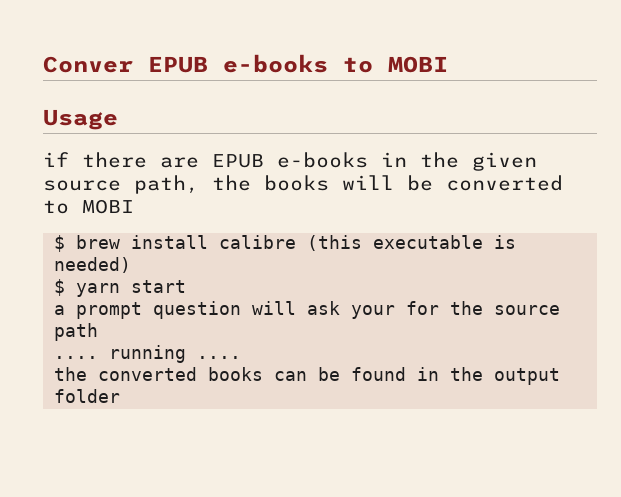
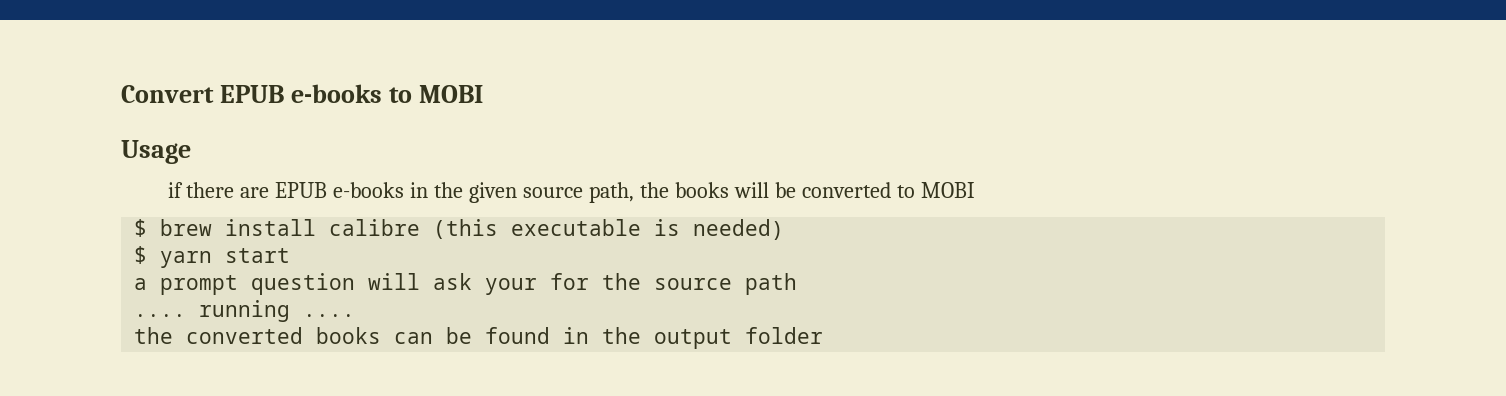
[43,56,133,73] Conver -> [121,85,214,103] Convert

